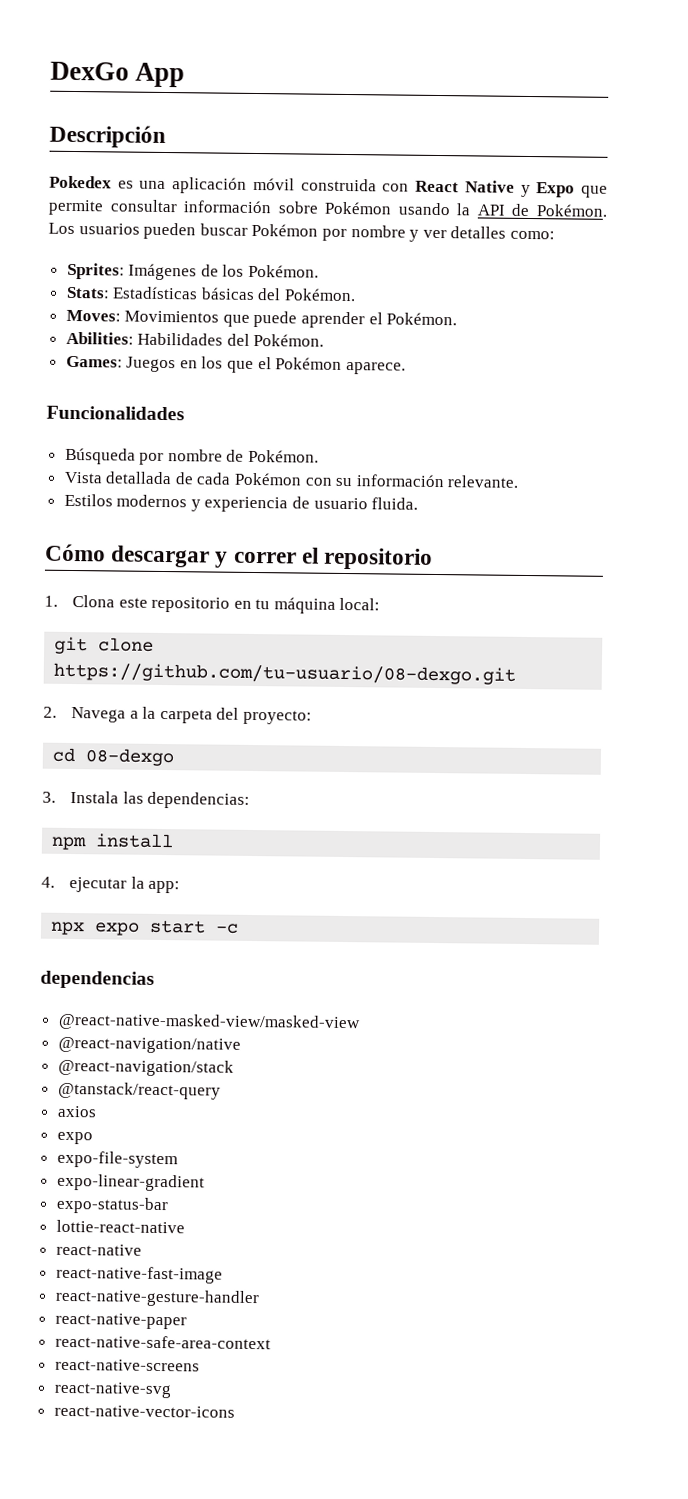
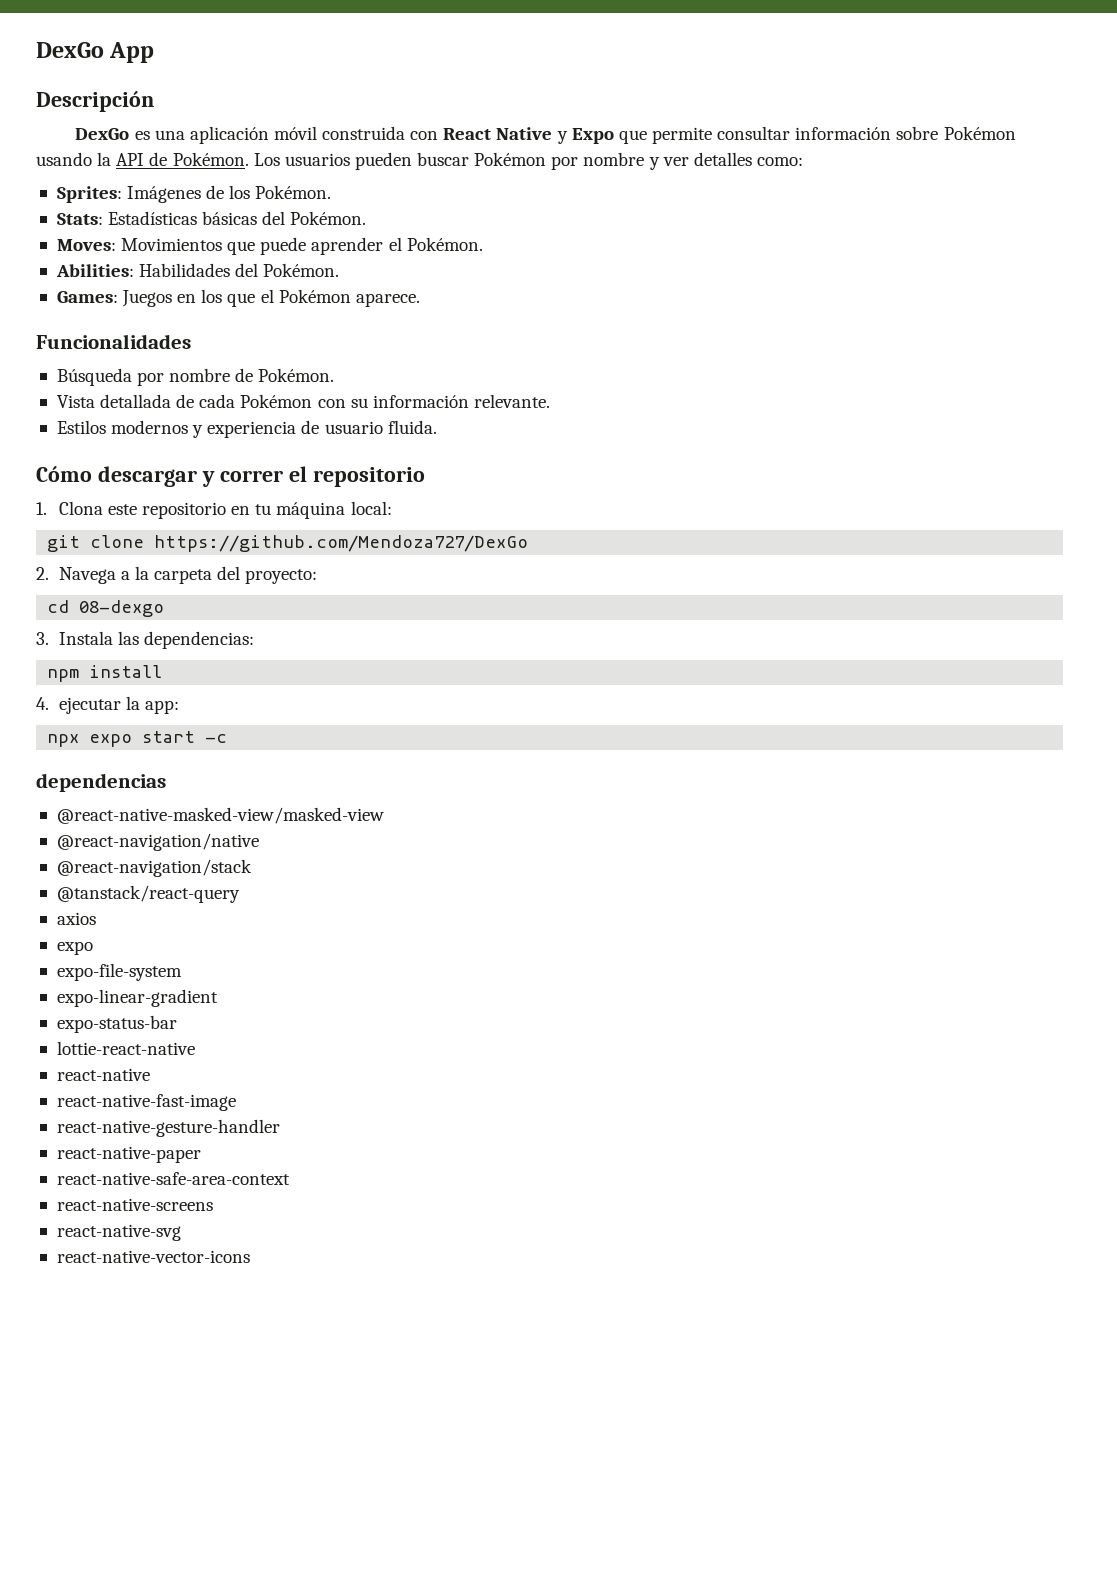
[49,175,112,189] Pokedex -> [75,128,130,140] DexGo
[53,662,517,685] https://github.com/tu-usuario/08-dexgo.git -> [154,535,529,552] https://github.com/Mendoza727/DexGo

